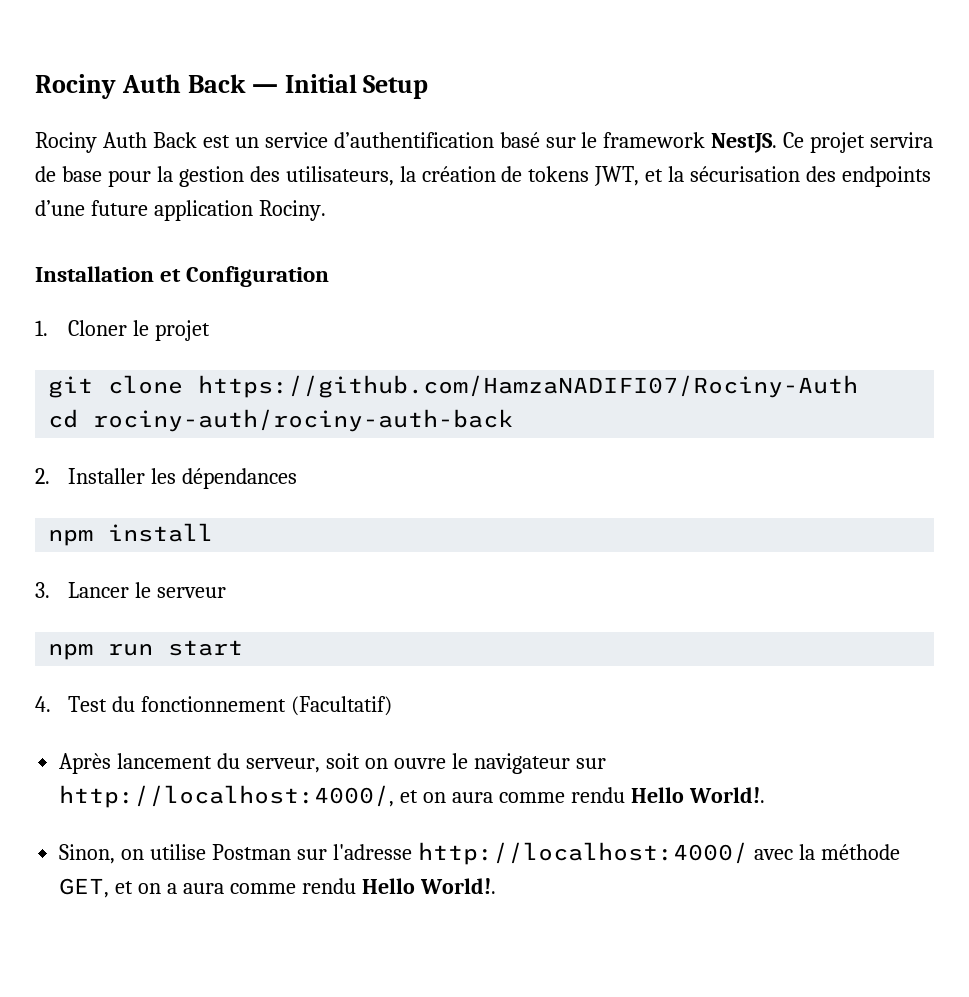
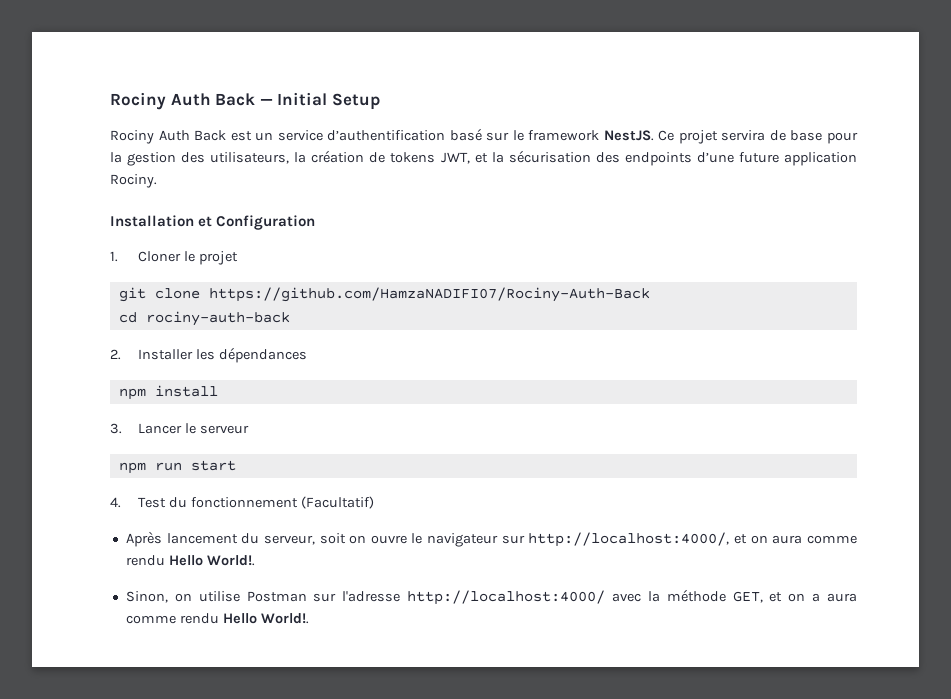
[198,375,859,398] https://github.com/HamzaNADIFI07/Rociny-Auth -> [208,287,650,302] https://github.com/HamzaNADIFI07/Rociny-Auth-Back
[93,409,514,432] rociny-auth/rociny-auth-back -> [145,311,290,326] rociny-auth-back

